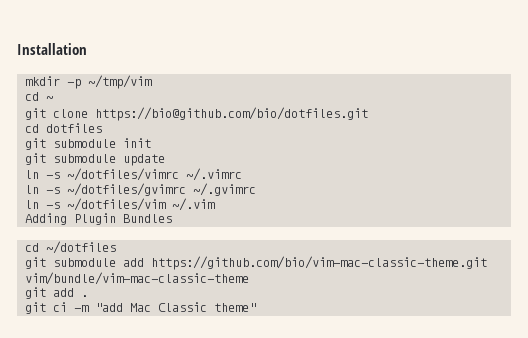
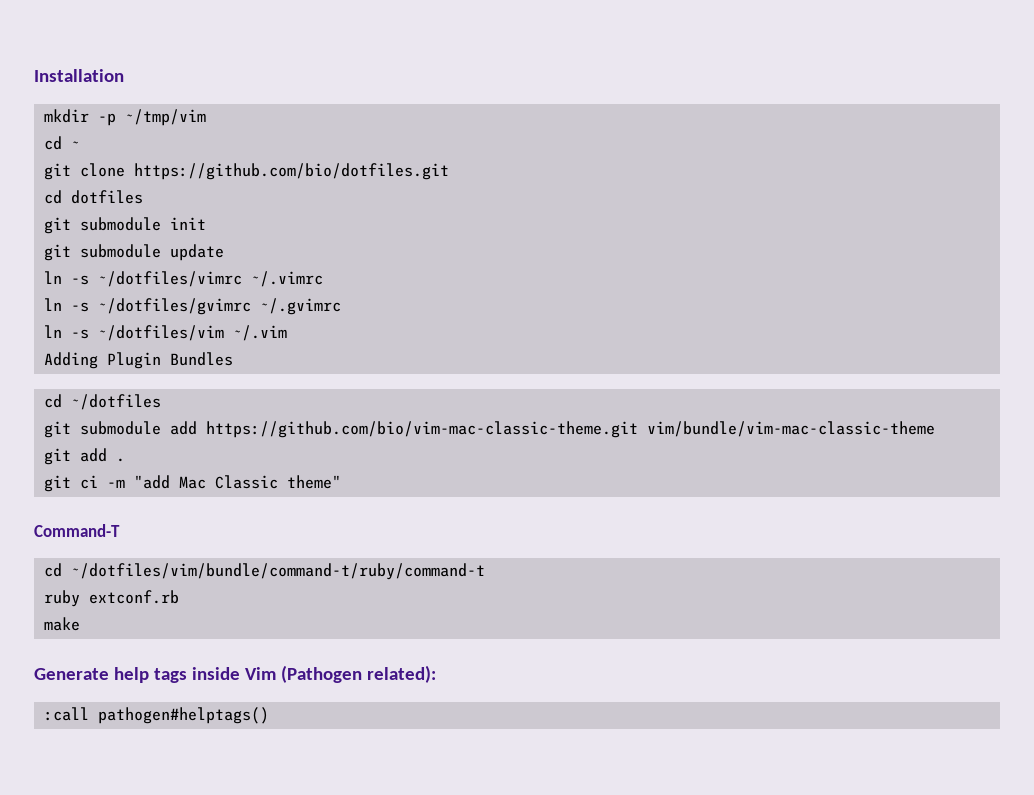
[95,107,369,121] https://bio@github.com/bio/dotfiles.git -> [134,163,450,180] https://github.com/bio/dotfiles.git
(257, 307) none -> [34,524,120,537] [44,563,486,580] [44,590,180,607] [44,617,81,631] [34,665,436,683] [44,707,270,724] // Command-T // cd ~/dotfiles/vim/bundle/command-t/ruby/command-t // ruby extconf.rb // make // Generate help tags inside Vim (Pathogen related): // :call pathogen#helptags()

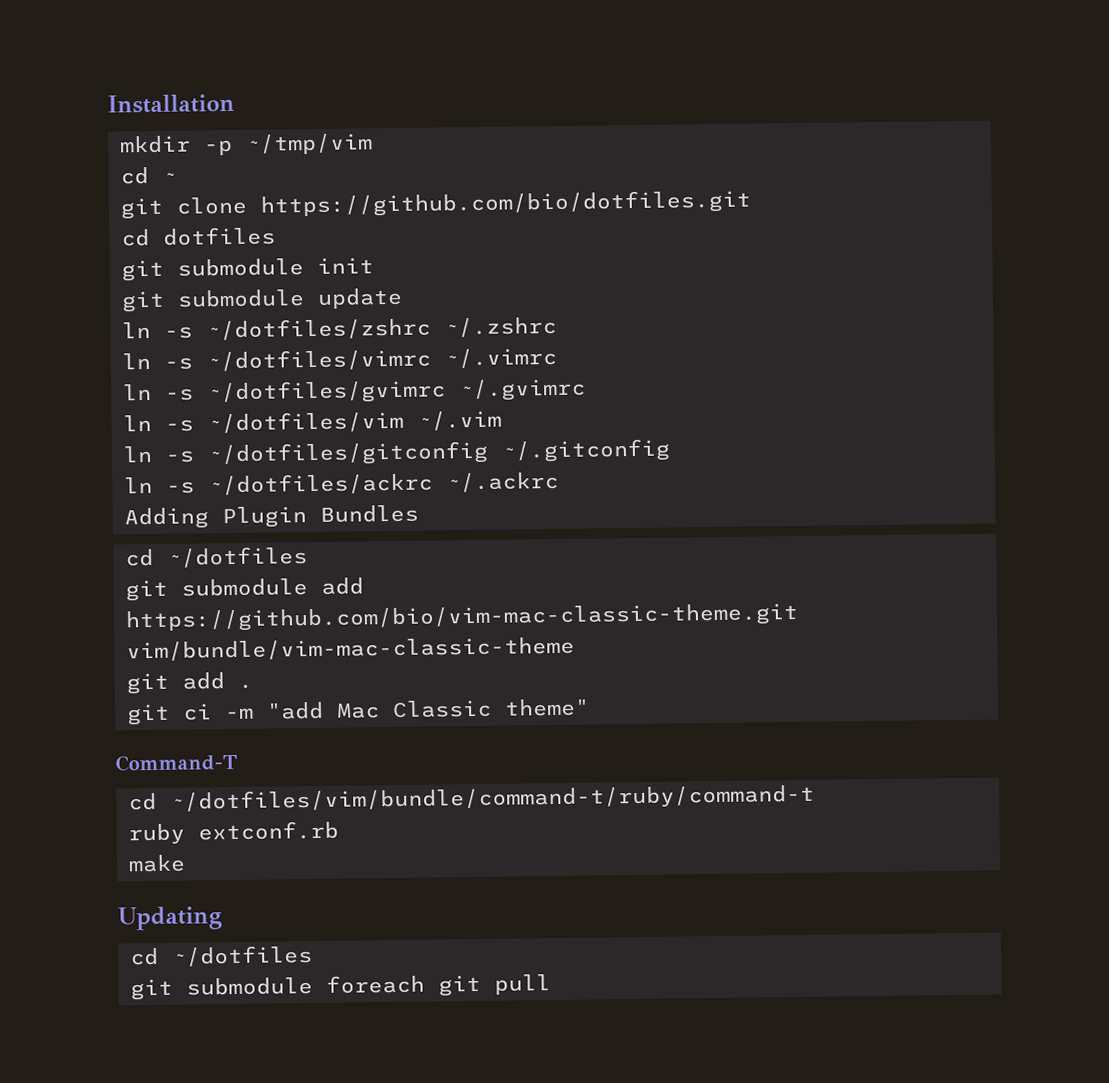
(225, 252) none -> [122,316,558,341] // ln -s ~/dotfiles/zshrc ~/.zshrc
(288, 333) none -> [123,438,672,467] [124,471,560,496] // ln -s ~/dotfiles/gitconfig ~/.gitconfig // ln -s ~/dotfiles/ackrc ~/.ackrc
[34,665,436,683] [44,707,270,724] Generate help tags inside Vim (Pathogen related): // :call pathogen#helptags() -> [117,906,222,931] [130,945,314,967] [130,974,552,1001] Updating // cd ~/dotfiles // git submodule foreach git pull

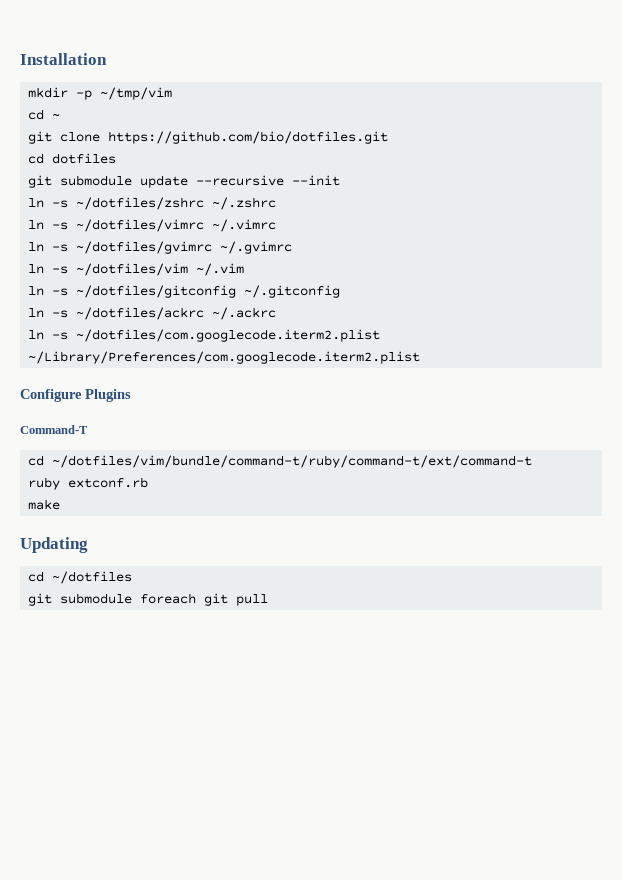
[121,257,375,282] // git submodule init -> (116, 158) none
(404, 298) none -> [195,175,340,186] --recursive --init
[124,504,420,530] [125,546,309,568] [125,577,365,602] [125,602,800,633] [126,636,576,662] [126,672,254,695] [126,698,591,726] Adding Plugin Bundles // cd ~/dotfiles // git submodule add https://github.com/bio/vim-mac-classic-theme.git vim/bundle/vim-mac-classic-theme // git add . // git ci -m "add Mac Classic theme" -> [27,329,380,342] [27,351,420,364] [20,389,131,402] ln -s ~/dotfiles/com.googlecode.iterm2.plist ~/Library/Preferences/com.googlecode.iterm2.plist // Configure Plugins
[170,783,816,813] ~/dotfiles/vim/bundle/command-t/ruby/command-t -> [51,455,532,468] ~/dotfiles/vim/bundle/command-t/ruby/command-t/ext/command-t

